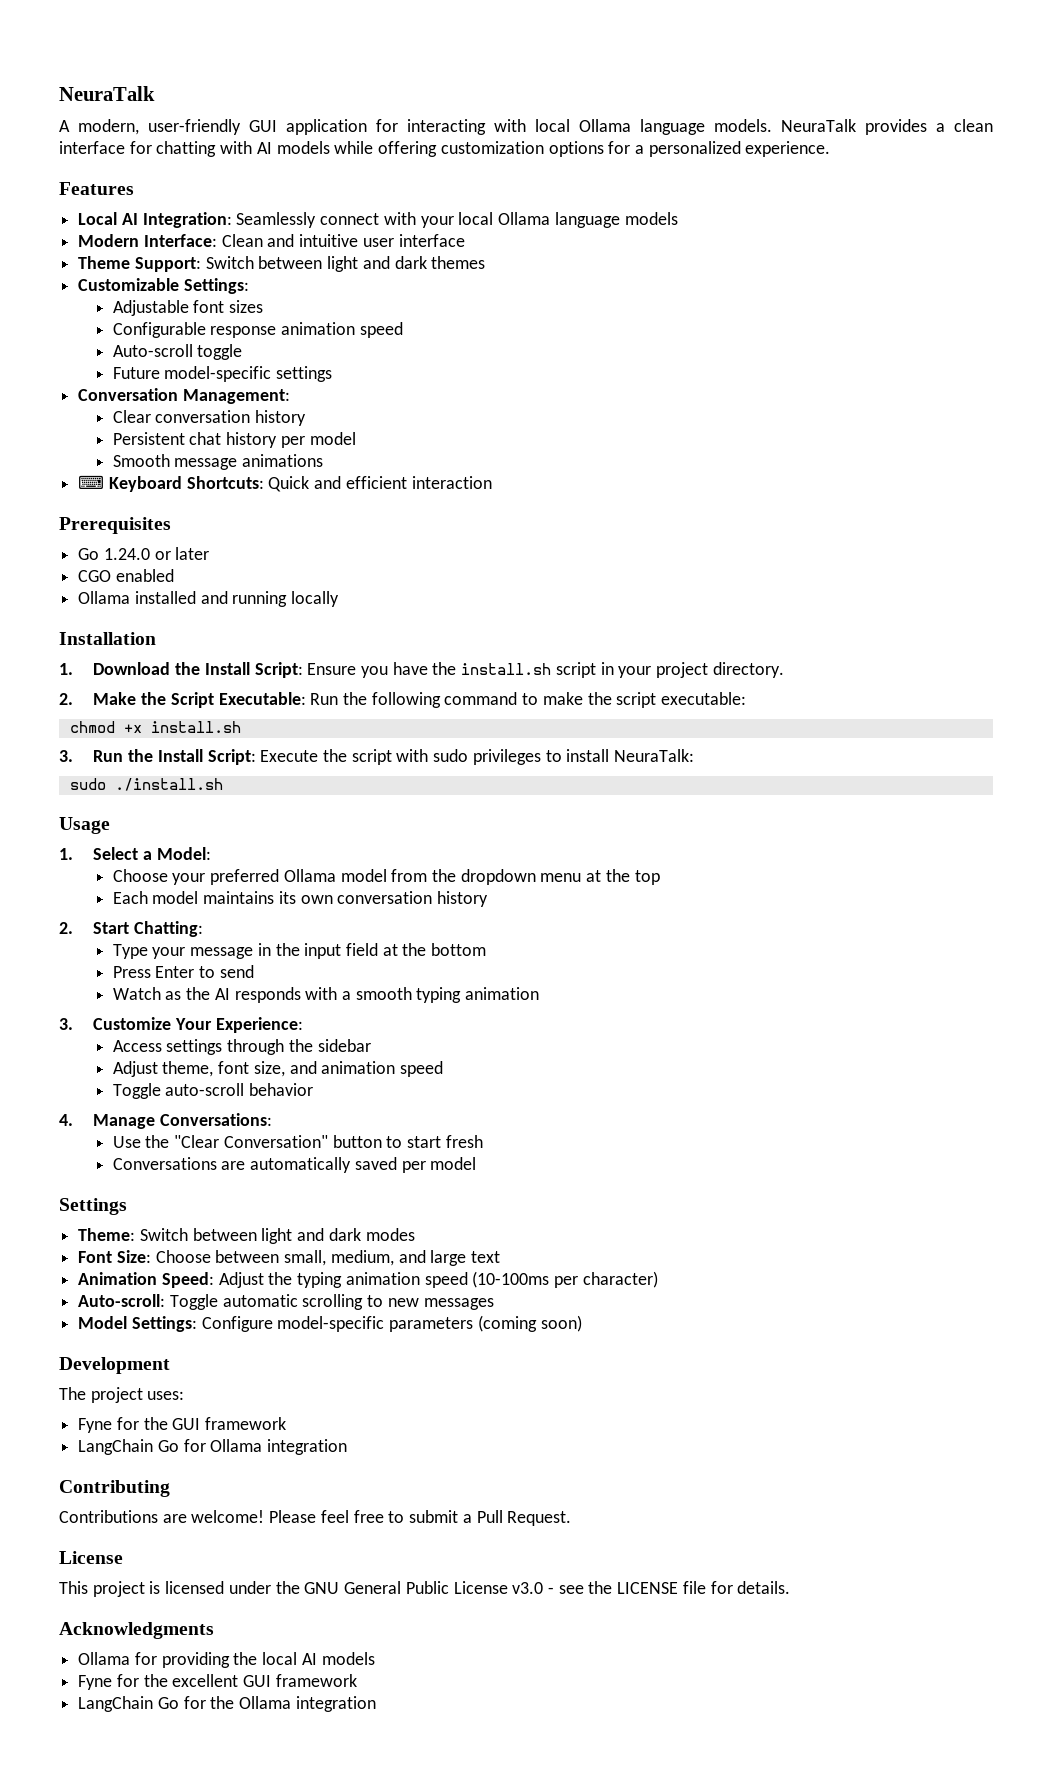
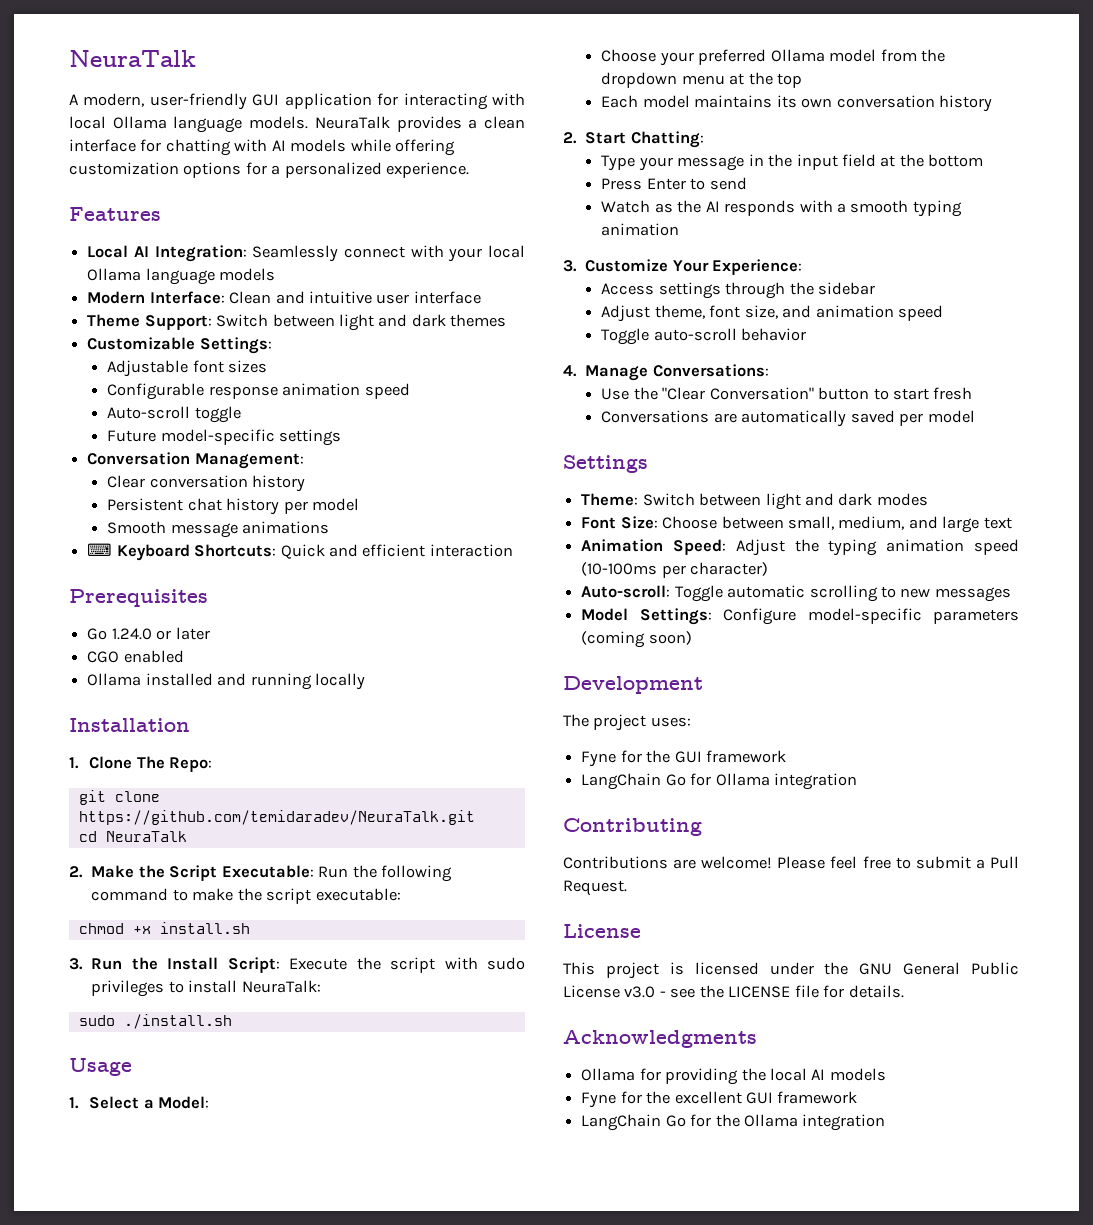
[93,662,784,678] Download the Install Script: Ensure you have the install.sh script in your project directory. -> [89,756,212,772] [78,790,160,805] [78,810,475,825] [78,831,187,842] Clone The Repo: // git clone https://github.com/temidaradev/NeuraTalk.git // cd NeuraTalk

